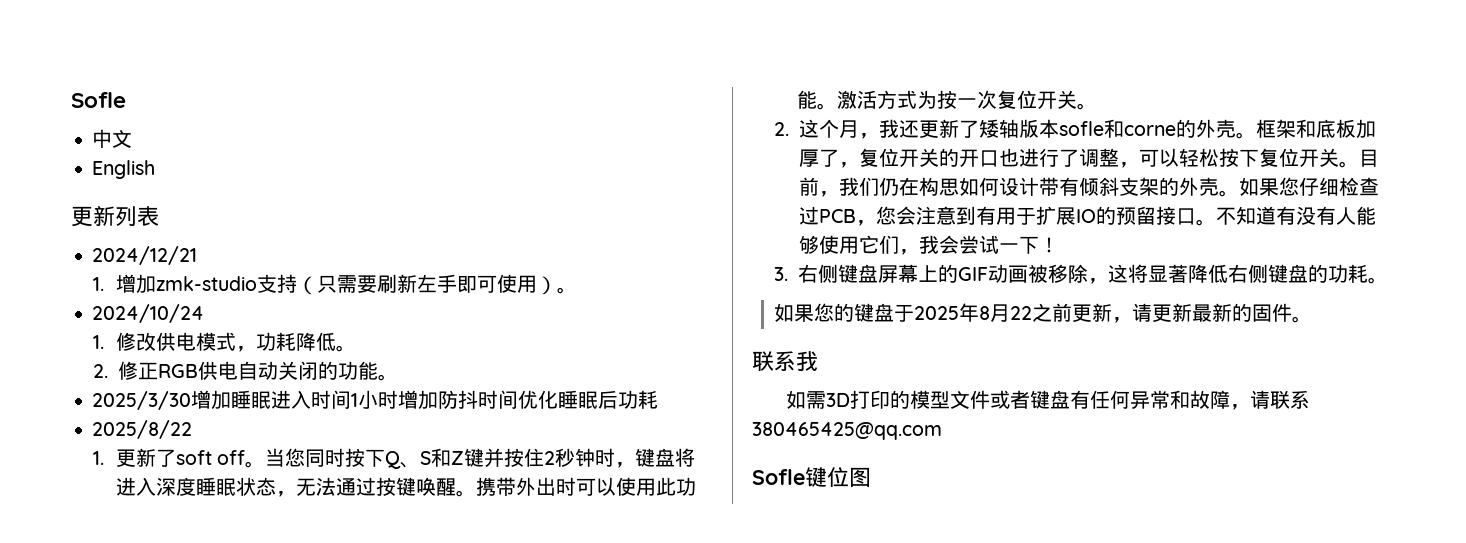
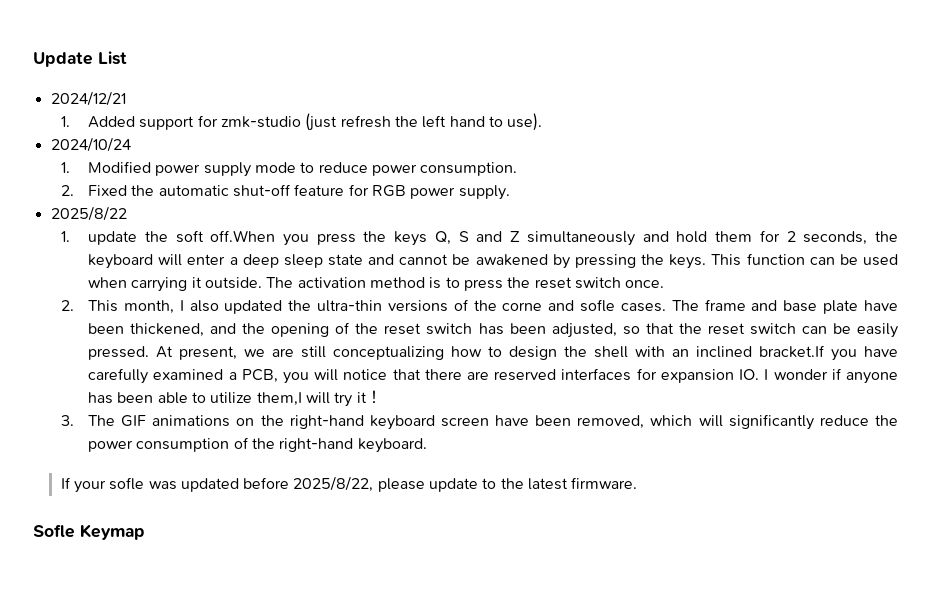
[71,92,126,108] [92,129,133,148] [92,160,156,179] [71,206,159,227] [92,246,198,265] [93,274,577,295] [92,304,205,323] [93,332,356,352] [93,361,399,381] [92,390,659,410] [92,420,193,439] [93,448,696,469] [115,477,696,497] [796,90,1097,110] [774,119,1377,139] [799,148,1380,168] [799,177,1380,197] [799,206,1377,226] [799,235,1060,255] [774,264,1389,284] [774,303,1313,323] [752,351,818,371] [786,390,1311,410] [752,422,942,440] [752,467,871,487] Sofle // 中文 // English // 更新列表 // 2024/12/21 // 1.增加zmk-studio支持（只需要刷新左手即可使用）。 // 2024/10/24 // 1.修改供电模式，功耗降低。 // 2.修正RGB供电自动关闭的功能。 // 2025/3/30增加睡眠进入时间1小时增加防抖时间优化睡眠后功耗 // 2025/8/22 // 1.更新了soft off。当您同时按下Q、S和Z键并按住2秒钟时，键盘将进入深度睡眠状态，无法通过按键唤醒。携带外出时可以使用此功能。激活方式为按一次复位开关。 // 2.这个月，我还更新了矮轴版本sofle和corne的外壳。框架和底板加厚了，复位开关的开口也进行了调整，可以轻松按下复位开关。目前，我们仍在构思如何设计带有倾斜支架的外壳。如果您仔细检查过PCB，您会注意到有用于扩展IO的预留接口。不知道有没有人能够使用它们，我会尝试一下！ // 3.右侧键盘屏幕上的GIF动画被移除，这将显著降低右侧键盘的功耗。 // 如果您的键盘于2025年8月22之前更新，请更新最新的固件。 // 联系我 // 如需3D打印的模型文件或者键盘有任何异常和故障，请联系380465425@qq.com // Sofle键位图 -> [33,51,127,67] [50,91,126,106] [60,113,543,131] [50,137,131,152] [60,161,518,177] [60,184,510,200] [50,206,127,221] [60,230,899,246] [88,253,898,269] [88,277,665,292] [60,299,898,314] [88,322,898,338] [88,345,899,361] [88,368,898,384] [88,390,382,407] [60,414,898,430] [88,437,427,453] [60,476,638,493] [33,524,145,540] Update List // 2024/12/21 // 1. Added support for zmk-studio (just refresh the left hand to use). // 2024/10/24 // 1. Modified power supply mode to reduce power consumption. // 2. Fixed the automatic shut-off feature for RGB power supply. // 2025/8/22 // 1. update the soft off.When you press the keys Q, S and Z simultaneously and hold them for 2 seconds, the keyboard will enter a deep sleep state and cannot be awakened by pressing the keys. This function can be used when carrying it outside. The activation method is to press the reset switch once. // 2. This month, I also updated the ultra-thin versions of the corne and sofle cases. The frame and base plate have been thickened, and the opening of the reset switch has been adjusted, so that the reset switch can be easily pressed. At present, we are still conceptualizing how to design the shell with an inclined bracket.If you have carefully examined a PCB, you will notice that there are reserved interfaces for expansion IO. I wonder if anyone has been able to utilize them,I will try it！ // 3. The GIF animations on the right-hand keyboard screen have been removed, which will significantly reduce the power consumption of the right-hand keyboard. // If your sofle was updated before 2025/8/22, please update to the latest firmware. // Sofle Keymap

